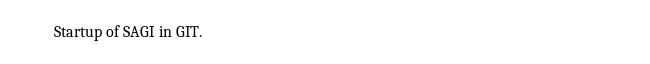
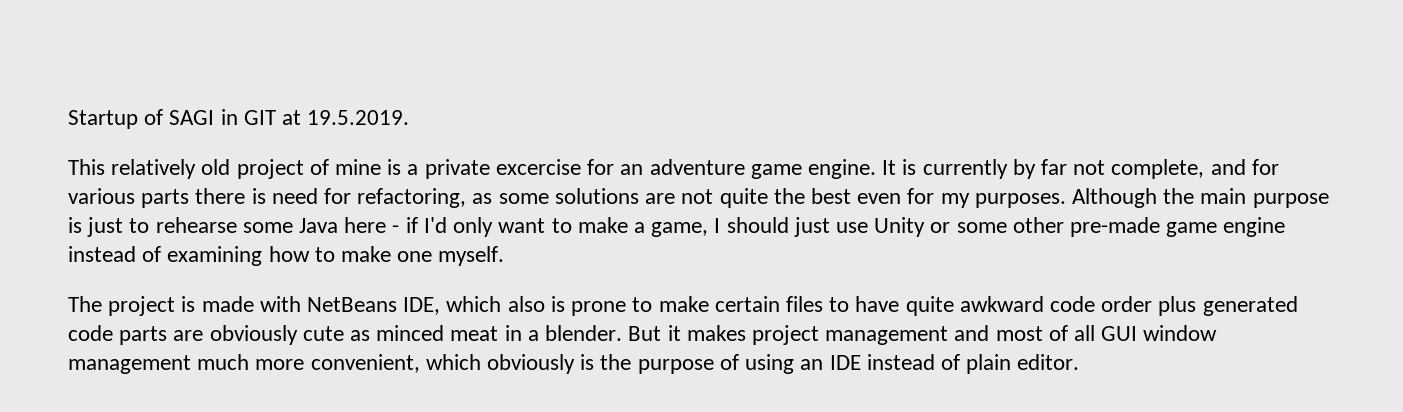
[175,26,202,37] GIT. -> [243,110,410,125] [68,159,1279,179] [68,188,1329,208] [68,217,1286,237] [68,246,505,266] [68,296,1298,316] [68,325,1218,345] [68,354,1080,374] GIT at 19.5.2019. // This relatively old project of mine is a private excercise for an adventure game engine. It is currently by far not complete, and for various parts there is need for refactoring, as some solutions are not quite the best even for my purposes. Although the main purpose is just to rehearse some Java here - if I'd only want to make a game, I should just use Unity or some other pre-made game engine instead of examining how to make one myself. // The project is made with NetBeans IDE, which also is prone to make certain files to have quite awkward code order plus generated code parts are obviously cute as minced meat in a blender. But it makes project management and most of all GUI window management much more convenient, which obviously is the purpose of using an IDE instead of plain editor.

